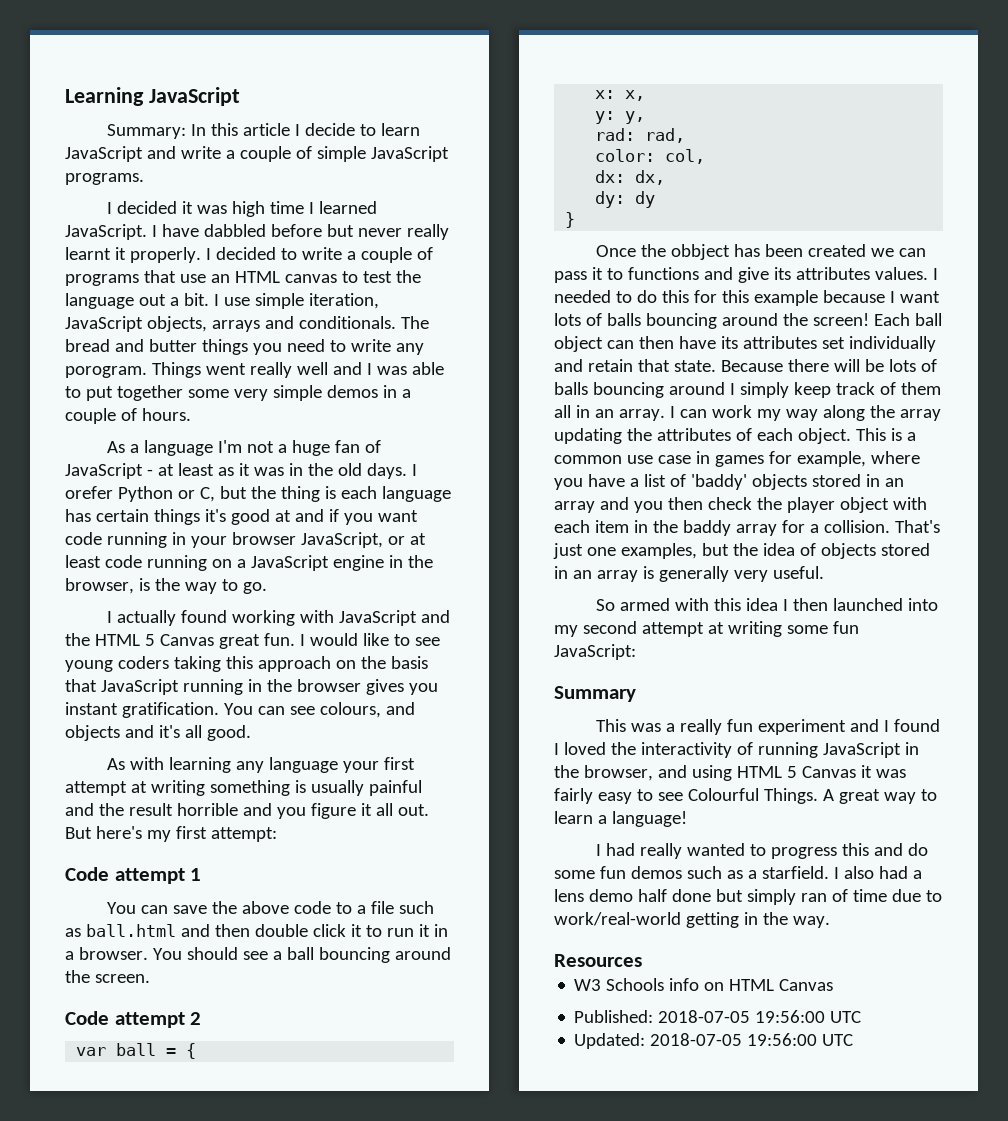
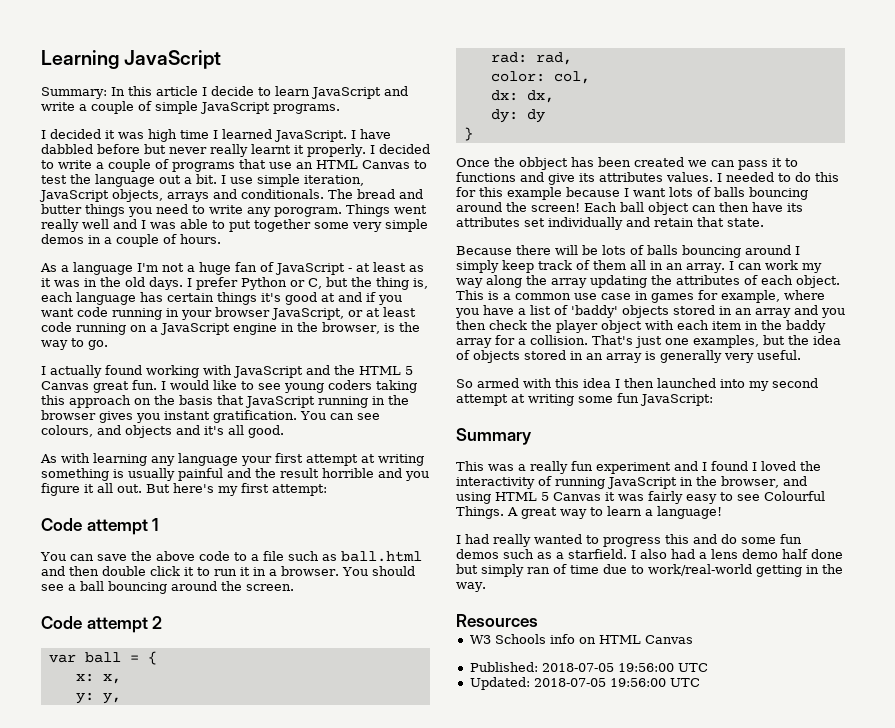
[284,274,337,283] canvas -> [362,160,410,169] Canvas
[65,486,113,499] orefer -> [196,277,238,290] prefer
[324,486,336,499] is -> [413,278,428,289] is,
(716, 366) none -> (764, 222) //

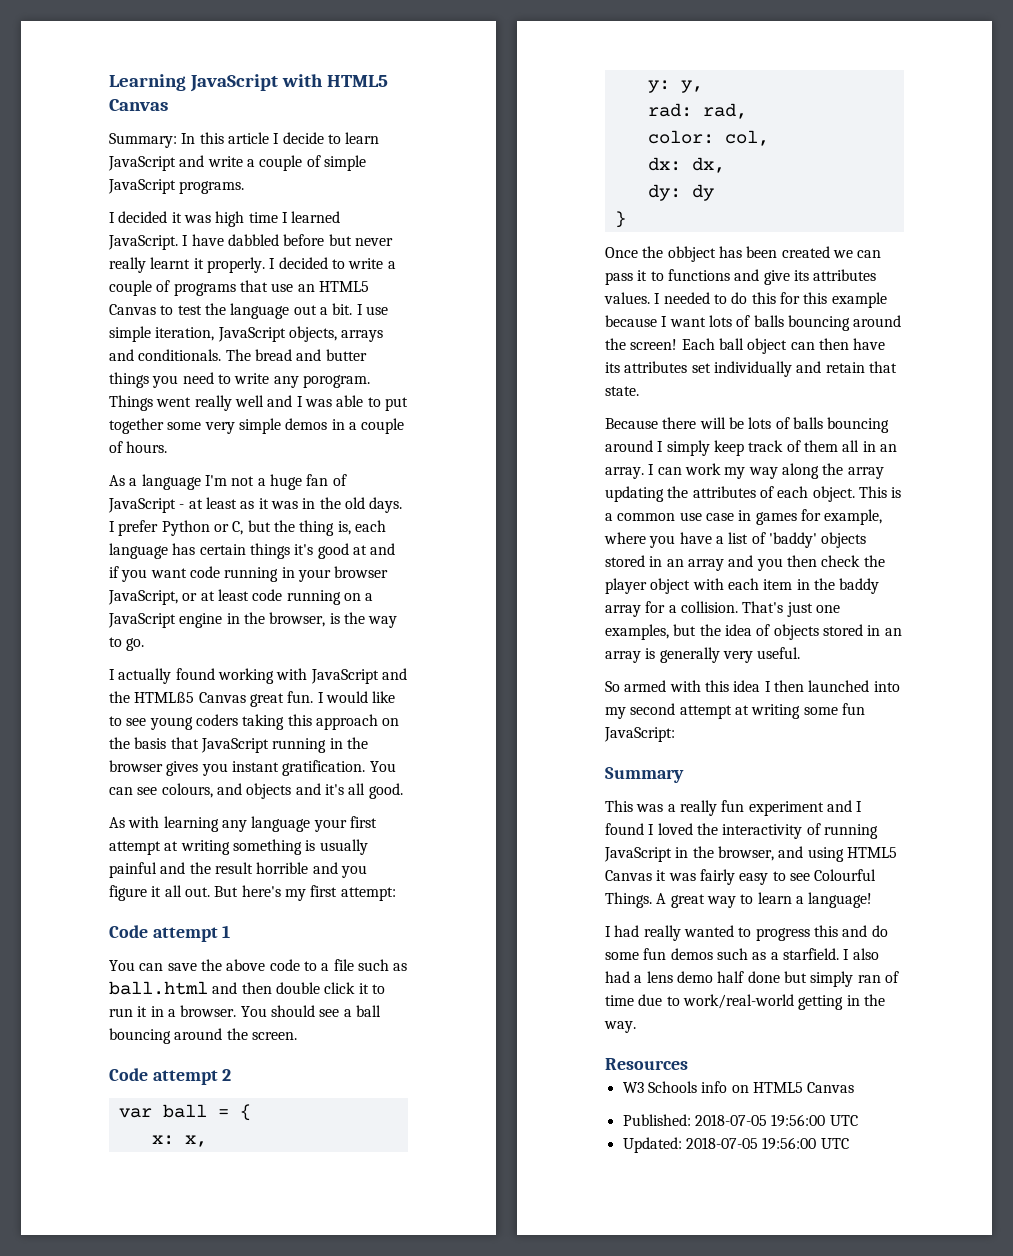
(222, 59) none -> [281,74,388,87] [109,99,168,111] with HTML5 Canvas
[316,160,358,169] HTML -> [318,281,369,292] HTML5
[359,366,413,375] HTML 5 -> [134,692,195,703] HTMLß5
[495,492,549,501] HTML 5 -> [846,847,897,858] HTML5
[598,635,641,644] HTML -> [752,1082,803,1093] HTML5

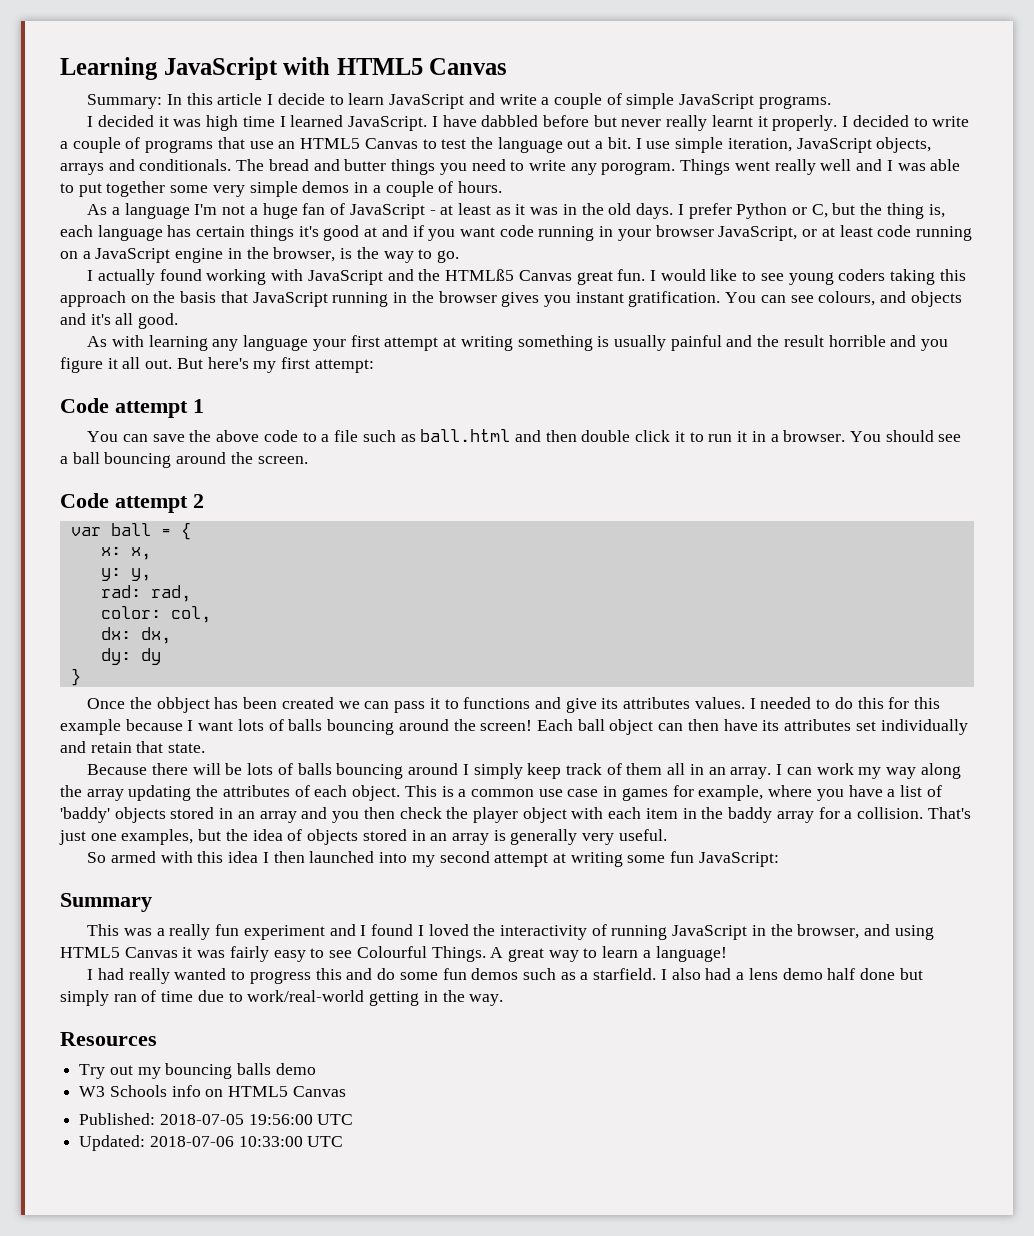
(688, 1064) none -> [79,1063,316,1079] // Try out my bouncing balls demo
[685,1137,817,1150] 2018-07-05 19:56:00 -> [149,1136,303,1147] 2018-07-06 10:33:00

